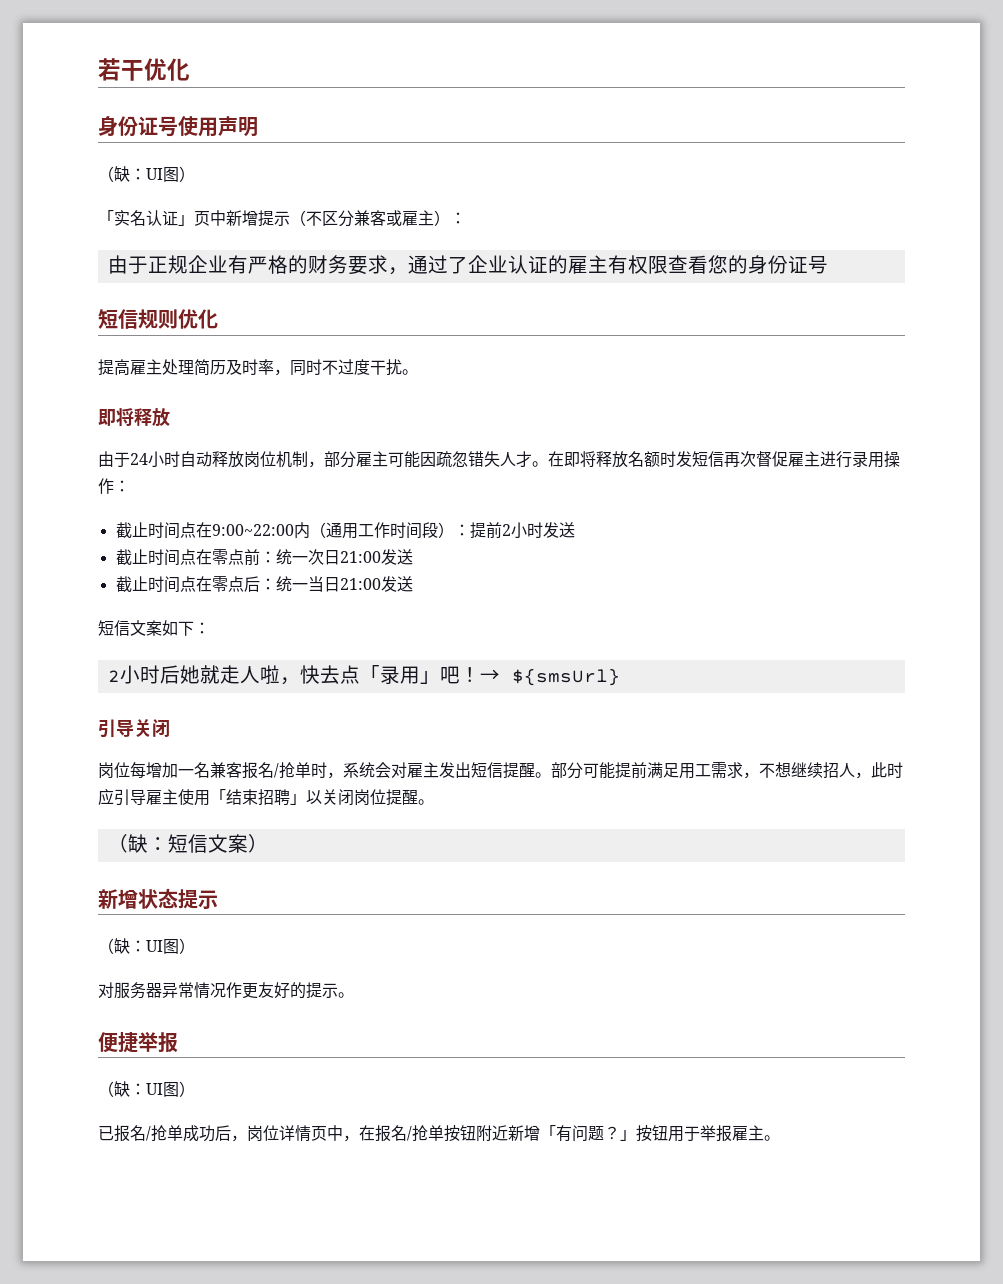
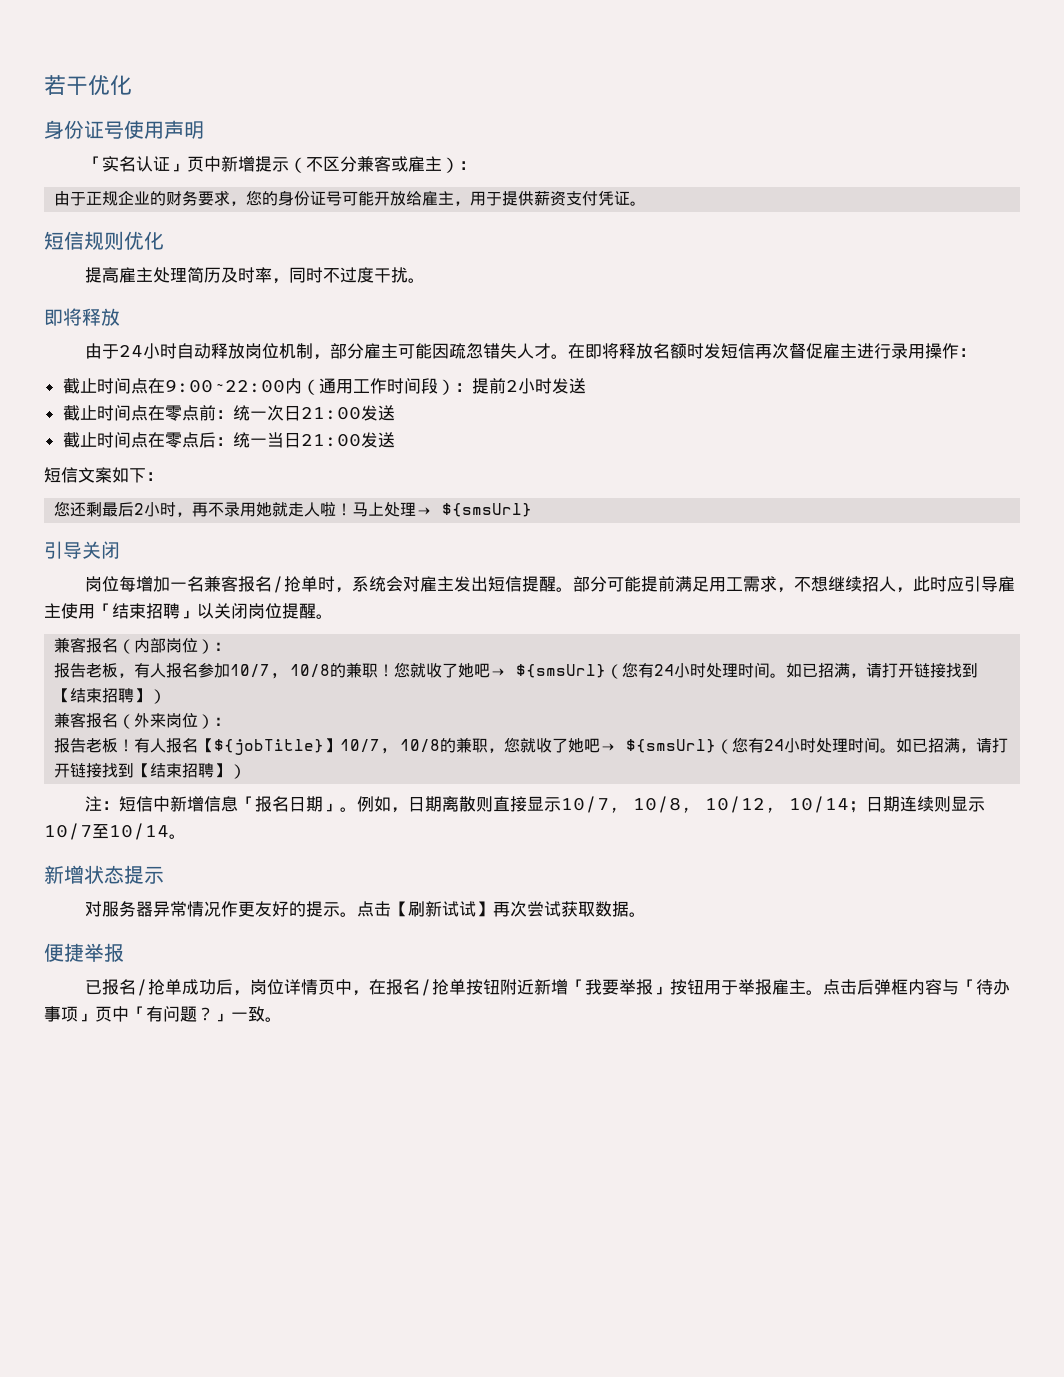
[98,166,195,182] // （缺：UI图） -> (204, 130) none
[227,255,288,274] 有严格 -> (151, 198) none
[407,255,828,274] 通过了企业认证的雇主有权限查看您的身份证号 -> [246,190,647,206] 您的身份证号可能开放给雇主，用于提供薪资支付凭证。
[107,665,480,685] 2小时后她就走人啦，快去点「录用」吧！ -> [54,501,417,517] 您还剩最后2小时，再不录用她就走人啦！马上处理
[107,834,268,853] （缺：短信文案） -> [54,637,231,654] [54,662,979,679] [54,688,167,704] [54,712,231,729] [54,737,1009,755] [54,763,247,779] [84,796,985,813] [44,823,186,840] 兼客报名（内部岗位）： // 报告老板，有人报名参加10/7, 10/8的兼职！您就收了她吧→ ${smsUrl}（您有24小时处理时间。如已招满，请打开链接找到【结束招聘】） // 兼客报名（外来岗位）： // 报告老板！有人报名【${jobTitle}】10/7, 10/8的兼职，您就收了她吧→ ${smsUrl}（您有24小时处理时间。如已招满，请打开链接找到【结束招聘】） // 注：短信中新增信息「报名日期」。例如，日期离散则直接显示10/7, 10/8, 10/12, 10/14；日期连续则显示10/7至10/14。
[98,938,195,954] // （缺：UI图） -> (164, 875) none
(354, 995) none -> [356,901,646,917] 点击【刷新试试】再次尝试获取数据。
[98,1081,195,1097] // （缺：UI图） -> (124, 952) none
[556,1125,620,1142] 有问题？ -> [584,979,653,995] 我要举报
(780, 1138) none -> [822,979,1010,995] [44,1006,282,1022] 点击后弹框内容与「待办事项」页中「有问题？」一致。

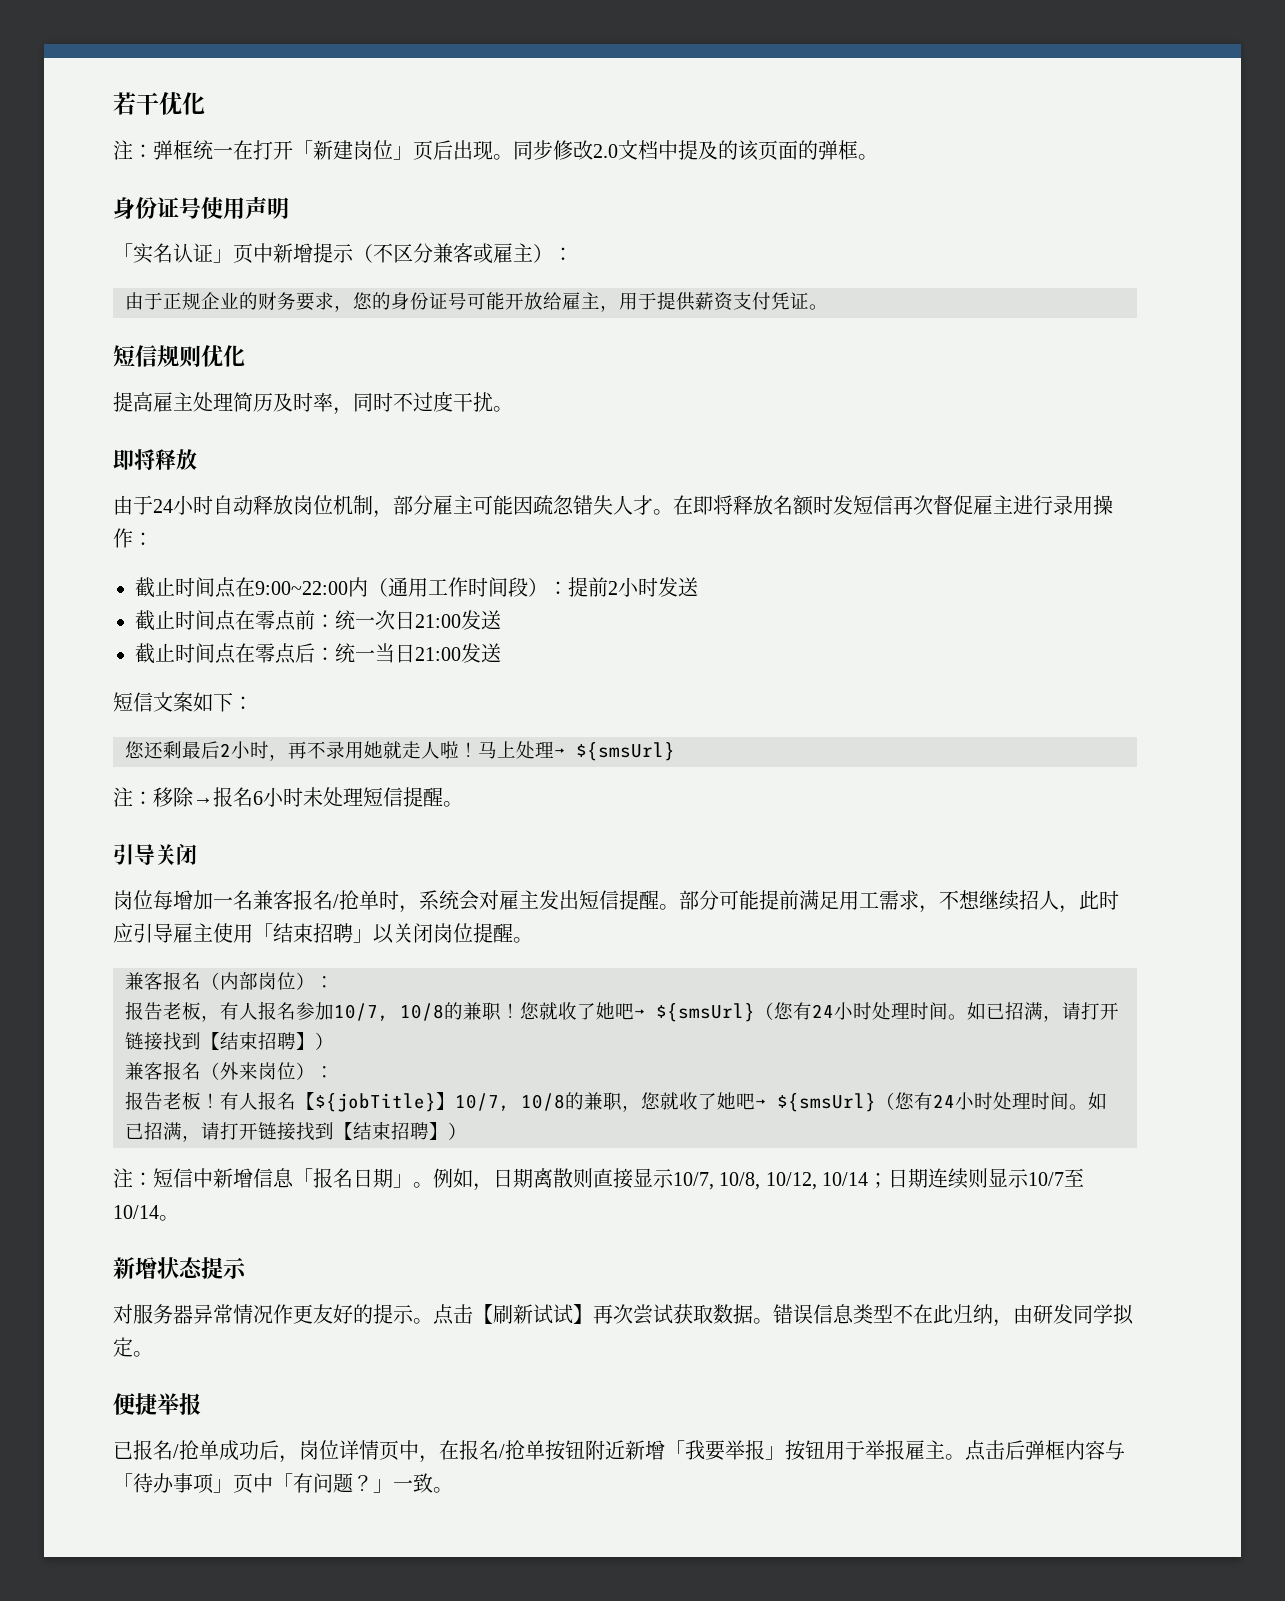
(132, 85) none -> [113,140,878,161] // 注：弹框统一在打开「新建岗位」页后出现。同步修改2.0文档中提及的该页面的弹框。
(533, 510) none -> [113,787,463,807] // 注：移除→报名6小时未处理短信提醒。
(646, 914) none -> [773,1304,1134,1327] [113,1337,153,1357] 错误信息类型不在此归纳，由研发同学拟定。

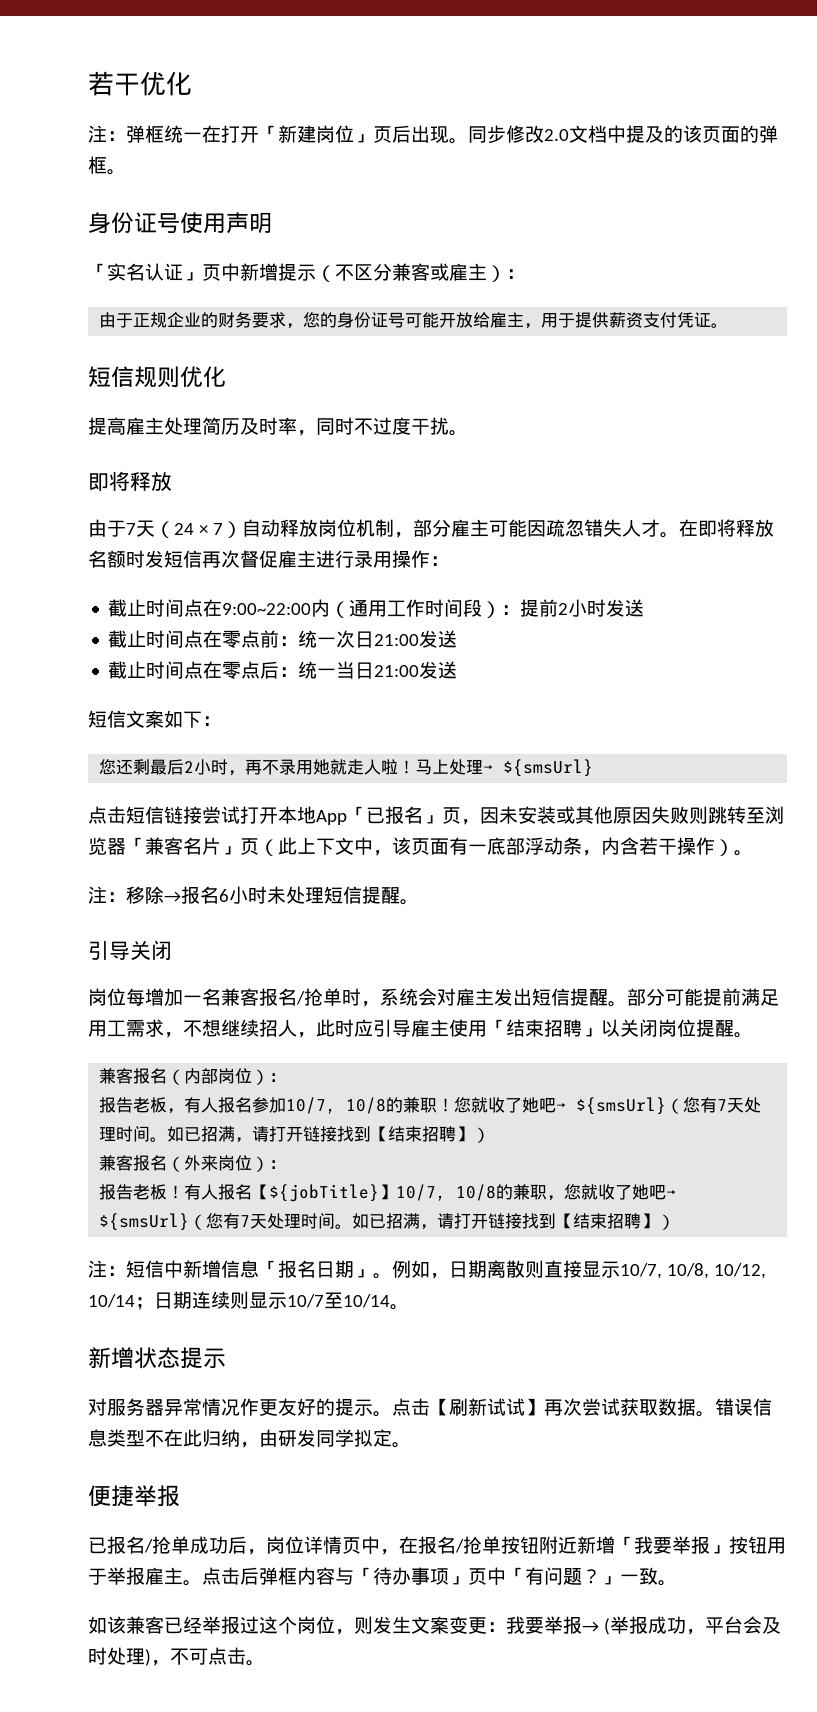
[153,495,213,515] 24小时 -> [126,520,242,538] 7天（24 × 7）
(675, 751) none -> [88,806,784,825] [88,837,753,856] // 点击短信链接尝试打开本地App「已报名」页，因未安装或其他原因失败则跳转至浏览器「兼客名片」页（此上下文中，该页面有一底部浮动条，内含若干操作）。
[812,1002,872,1020] 24小时 -> [717,1098,745,1113] 7天
[933,1092,993,1110] 24小时 -> [240,1214,268,1229] 7天
(453, 1490) none -> [88,1616,781,1635] [88,1647,265,1666] // 如该兼客已经举报过这个岗位，则发生文案变更：我要举报→ (举报成功，平台会及时处理)，不可点击。

